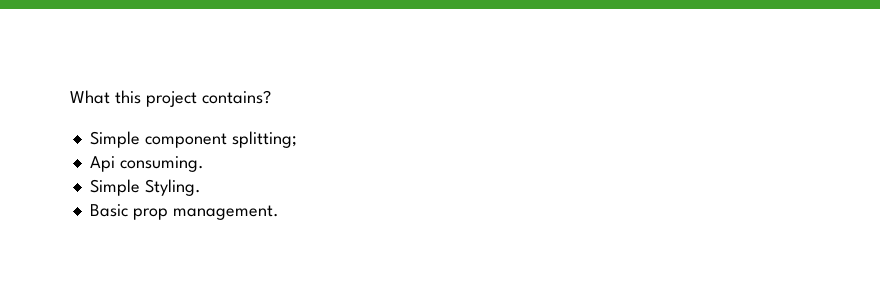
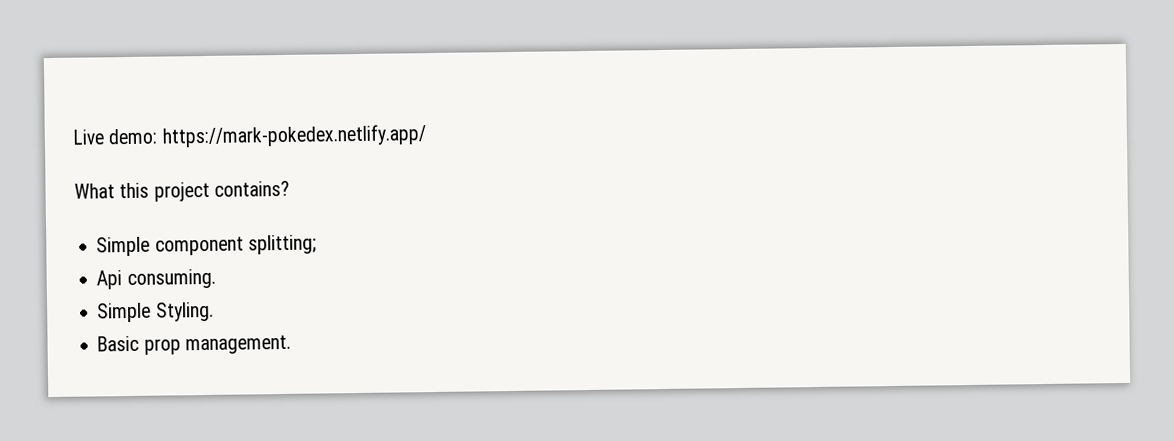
(70, 97) none -> [73,124,426,148] Live demo: https://mark-pokedex.netlify.app/ //

